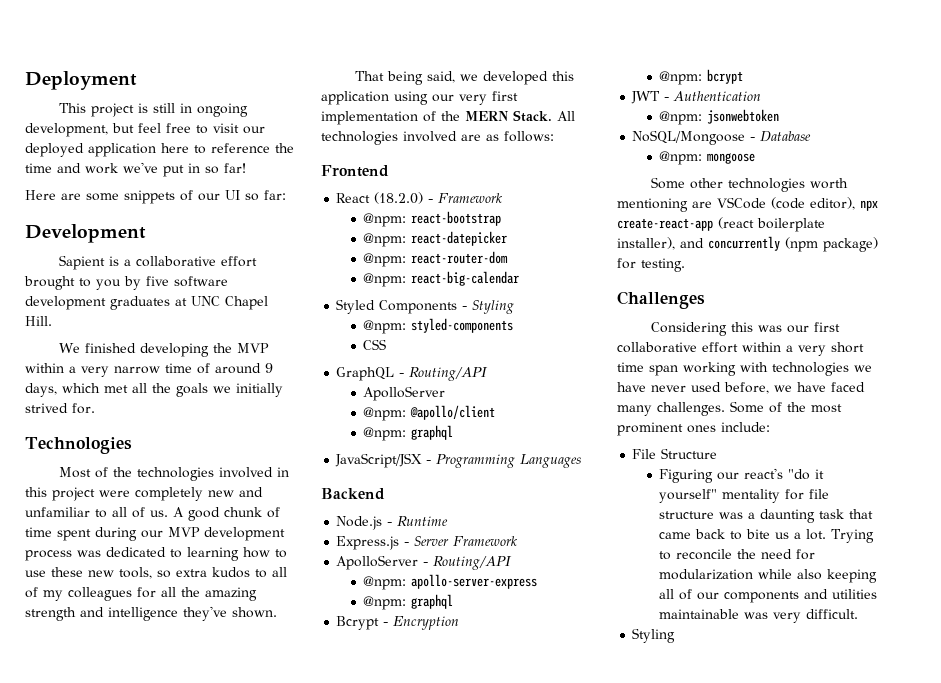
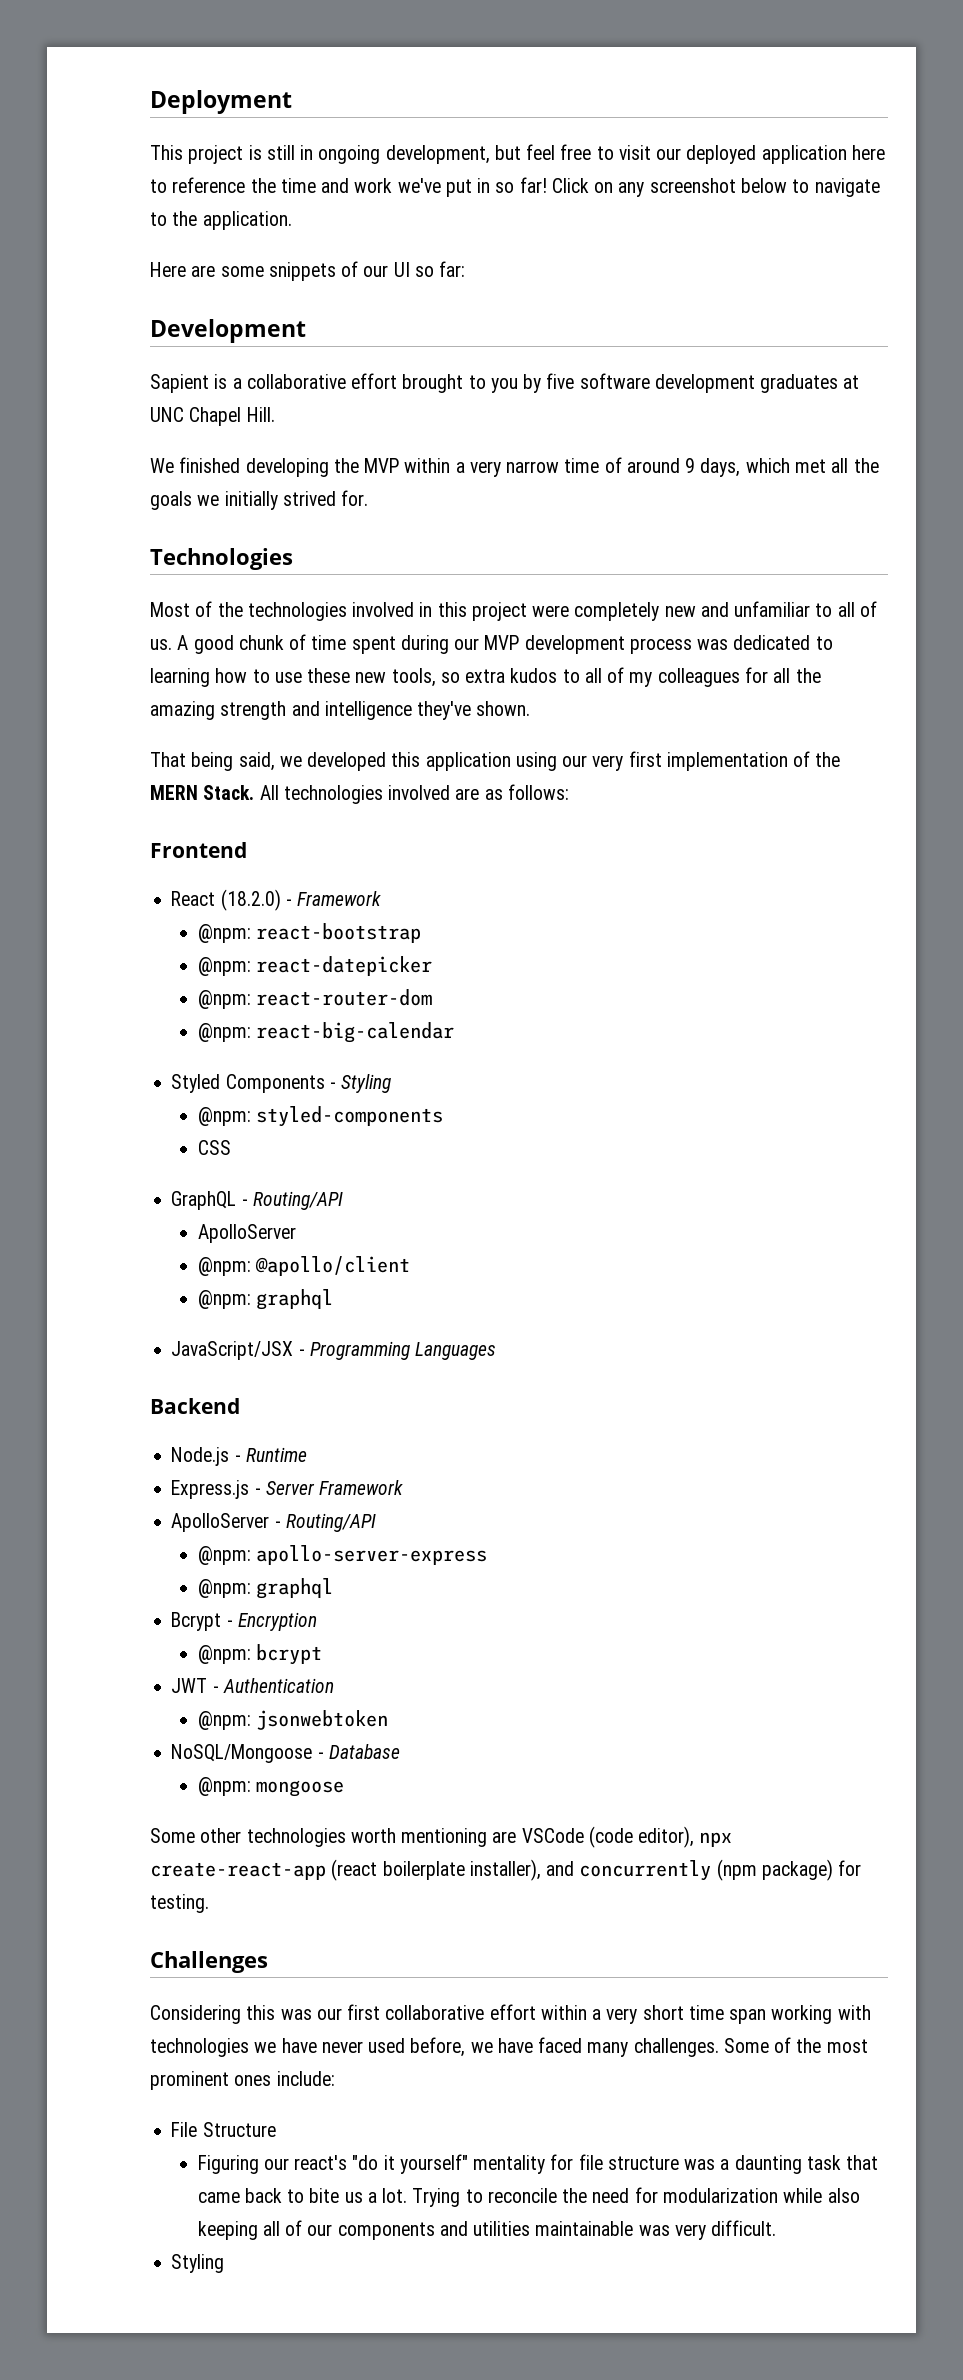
(246, 168) none -> [551,178,880,197] [150,211,292,230] Click on any screenshot below to navigate to the application.

